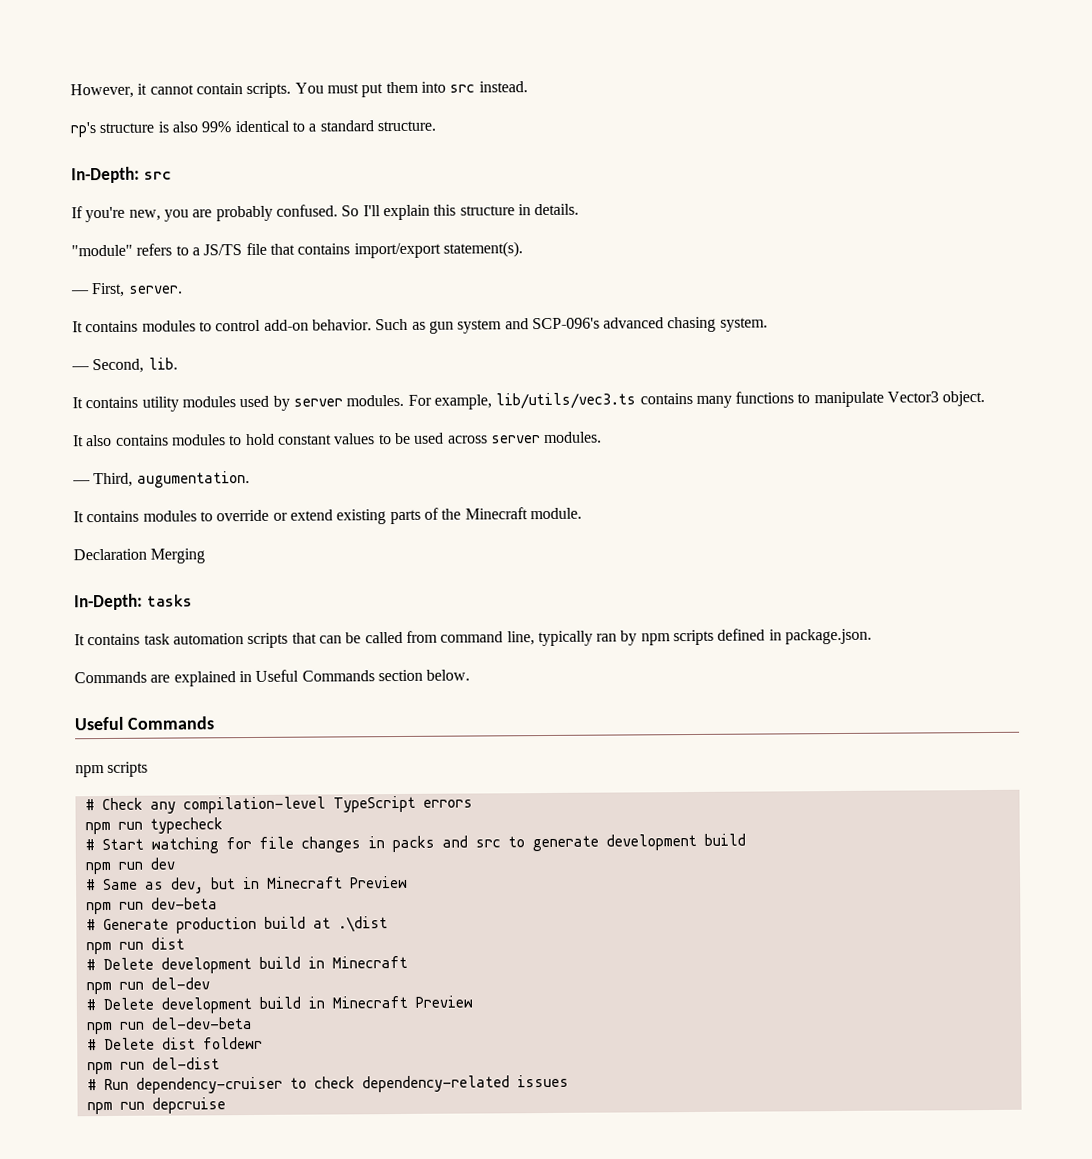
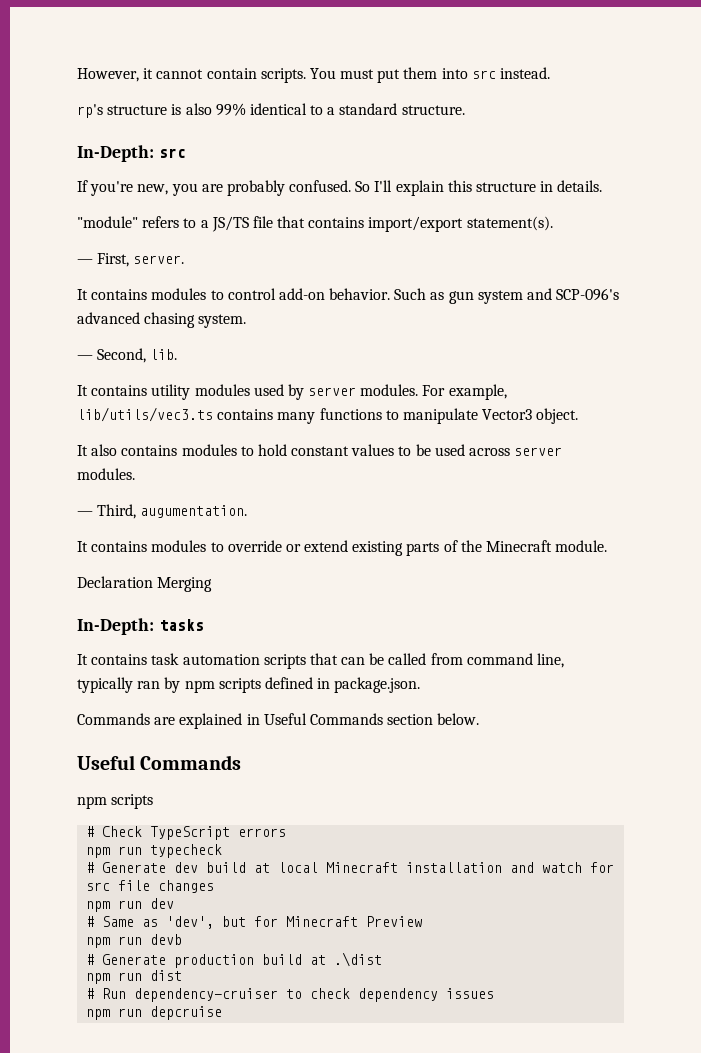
[149,796,326,814] any compilation-level -> (143, 831) none
[101,833,746,854] Start watching for file changes in packs and src to generate development build -> [102,862,615,873] [86,880,215,893] Generate dev build at local Minecraft installation and watch for src file changes
[170,875,408,894] [85,897,218,915] dev, but in Minecraft Preview // npm run dev-beta -> [166,916,423,929] [86,934,183,948] 'dev', but for Minecraft Preview // npm run devb
[85,955,408,974] [85,977,210,995] [85,995,473,1014] [86,1017,253,1035] [86,1036,263,1051] [86,1057,220,1075] // # Delete development build in Minecraft // npm run del-dev // # Delete development build in Minecraft Preview // npm run del-dev-beta // # Delete dist foldewr // npm run del-dist -> (183, 975) none
[361,1075,510,1093] dependency-related -> [358,988,439,1002] dependency

